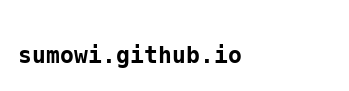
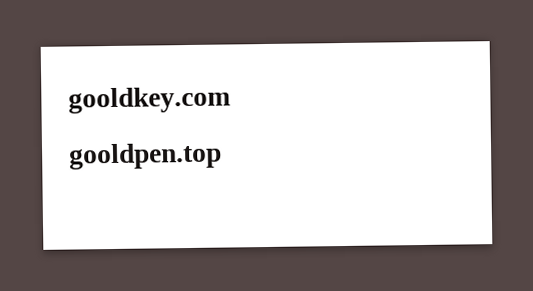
[18,44,242,68] sumowi.github.io -> [68,86,231,114] [68,142,222,170] gooldkey.com // gooldpen.top

